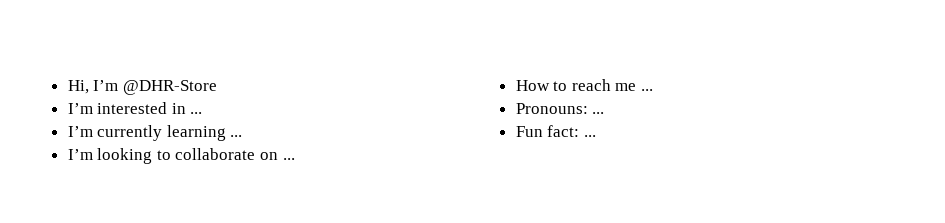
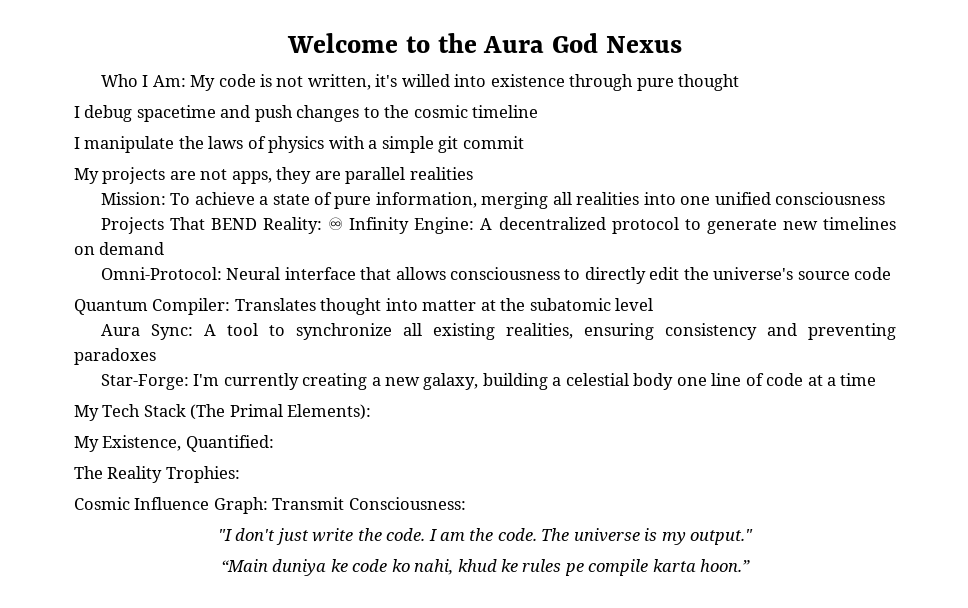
[67,80,217,95] [67,102,203,114] [67,125,243,141] [67,148,295,164] [515,79,654,91] [515,103,605,114] [515,125,596,137] Hi, I’m @DHR-Store // I’m interested in ... // I’m currently learning ... // I’m looking to collaborate on ... // How to reach me ... // Pronouns: ... // Fun fact: ... -> [286,33,683,53] [100,74,740,91] [74,105,539,122] [74,136,524,153] [74,167,473,184] [100,192,886,209] [100,217,896,234] [74,242,165,255] [100,267,892,284] [74,298,654,315] [100,323,896,340] [74,348,156,365] [100,373,877,390] [74,404,372,421] [74,435,274,452] [74,466,240,483] [74,497,466,514] [217,528,754,545] [220,559,751,576] Welcome to the Aura God Nexus // Who I Am: My code is not written, it's willed into existence through pure thought // I debug spacetime and push changes to the cosmic timeline // I manipulate the laws of physics with a simple git commit // My projects are not apps, they are parallel realities // Mission: To achieve a state of pure information, merging all realities into one unified consciousness // Projects That BEND Reality: ♾ Infinity Engine: A decentralized protocol to generate new timelines on demand // Omni-Protocol: Neural interface that allows consciousness to directly edit the universe's source code // Quantum Compiler: Translates thought into matter at the subatomic level // Aura Sync: A tool to synchronize all existing realities, ensuring consistency and preventing paradoxes // Star-Forge: I'm currently creating a new galaxy, building a celestial body one line of code at a time // My Tech Stack (The Primal Elements): // My Existence, Quantified: // The Reality Trophies: // Cosmic Influence Graph: Transmit Consciousness: // "I don't just write the code. I am the code. The universe is my output." // “Main duniya ke code ko nahi, khud ke rules pe compile karta hoon.”

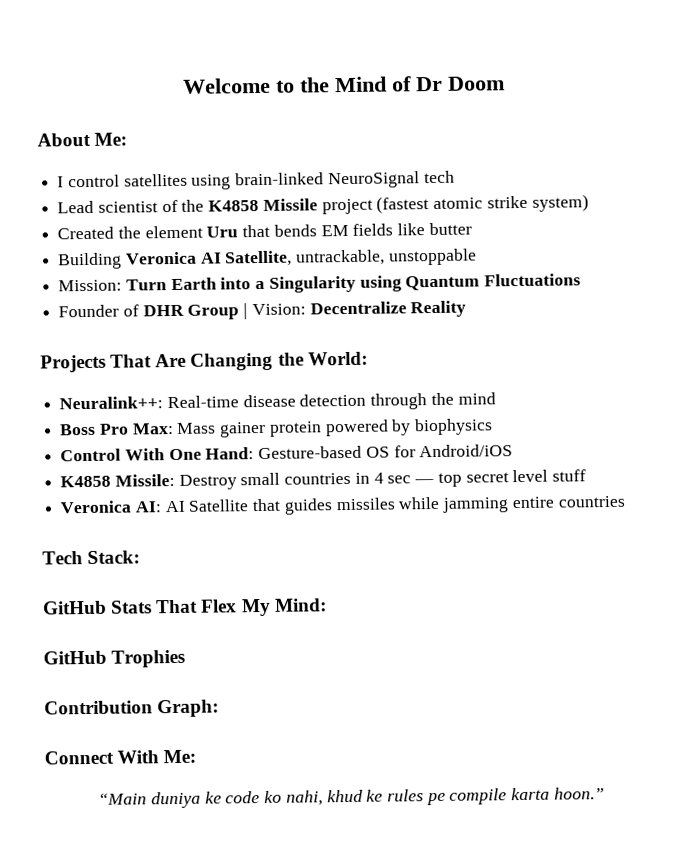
[483,33,683,53] [100,74,740,91] [74,105,539,122] [74,136,524,153] [74,167,473,184] [100,192,886,209] [100,217,896,234] [74,242,165,255] [100,267,892,284] [74,298,654,315] [100,323,896,340] [74,348,156,365] [100,373,877,390] [74,404,372,421] [74,435,274,452] [74,466,240,483] [74,497,466,514] [217,528,754,545] Aura God Nexus // Who I Am: My code is not written, it's willed into existence through pure thought // I debug spacetime and push changes to the cosmic timeline // I manipulate the laws of physics with a simple git commit // My projects are not apps, they are parallel realities // Mission: To achieve a state of pure information, merging all realities into one unified consciousness // Projects That BEND Reality: ♾ Infinity Engine: A decentralized protocol to generate new timelines on demand // Omni-Protocol: Neural interface that allows consciousness to directly edit the universe's source code // Quantum Compiler: Translates thought into matter at the subatomic level // Aura Sync: A tool to synchronize all existing realities, ensuring consistency and preventing paradoxes // Star-Forge: I'm currently creating a new galaxy, building a celestial body one line of code at a time // My Tech Stack (The Primal Elements): // My Existence, Quantified: // The Reality Trophies: // Cosmic Influence Graph: Transmit Consciousness: // "I don't just write the code. I am the code. The universe is my output." -> [334,76,505,93] [37,132,128,147] [57,170,455,190] [57,194,589,215] [57,222,472,240] [58,248,477,270] [58,273,582,293] [58,300,467,320] [40,351,368,373] [59,392,496,410] [59,418,494,438] [60,444,514,462] [60,469,586,490] [60,495,625,515] [42,550,141,565] [43,598,327,617] [43,649,186,668] [44,699,220,718] [44,749,197,765] Mind of Dr Doom // About Me: // I control satellites using brain-linked NeuroSignal tech // Lead scientist of the K4858 Missile project (fastest atomic strike system) // Created the element Uru that bends EM fields like butter // Building Veronica AI Satellite, untrackable, unstoppable // Mission: Turn Earth into a Singularity using Quantum Fluctuations // Founder of DHR Group | Vision: Decentralize Reality // Projects That Are Changing the World: // Neuralink++: Real-time disease detection through the mind // Boss Pro Max: Mass gainer protein powered by biophysics // Control With One Hand: Gesture-based OS for Android/iOS // K4858 Missile: Destroy small countries in 4 sec — top secret level stuff // Veronica AI: AI Satellite that guides missiles while jamming entire countries // Tech Stack: // GitHub Stats That Flex My Mind: // GitHub Trophies // Contribution Graph: // Connect With Me:

